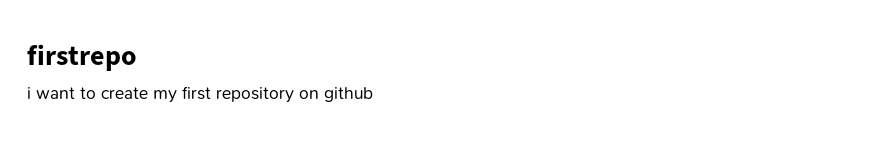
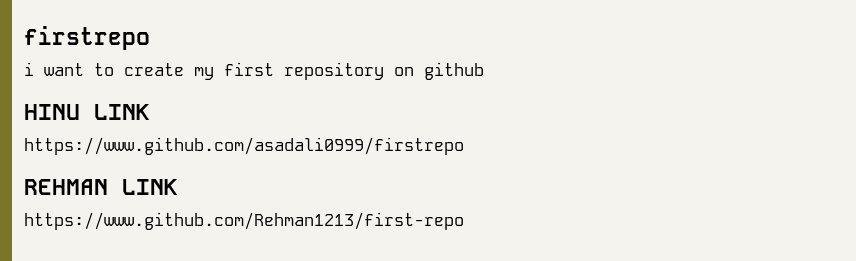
(373, 94) none -> [24,104,150,120] [24,137,464,155] [24,179,178,195] [24,212,464,230] // HINU LINK // https://www.github.com/asadali0999/firstrepo // REHMAN LINK // https://www.github.com/Rehman1213/first-repo

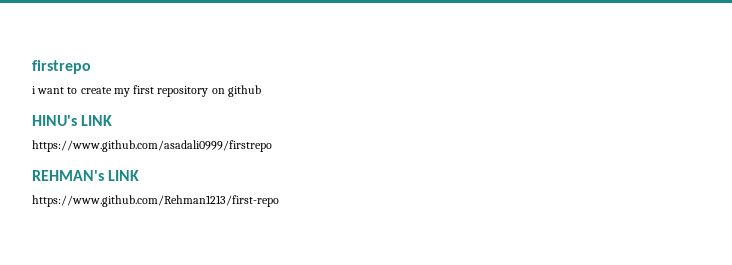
[24,104,80,120] HINU -> [32,115,77,126] HINU's
[24,179,108,195] REHMAN -> [32,170,104,181] REHMAN's

